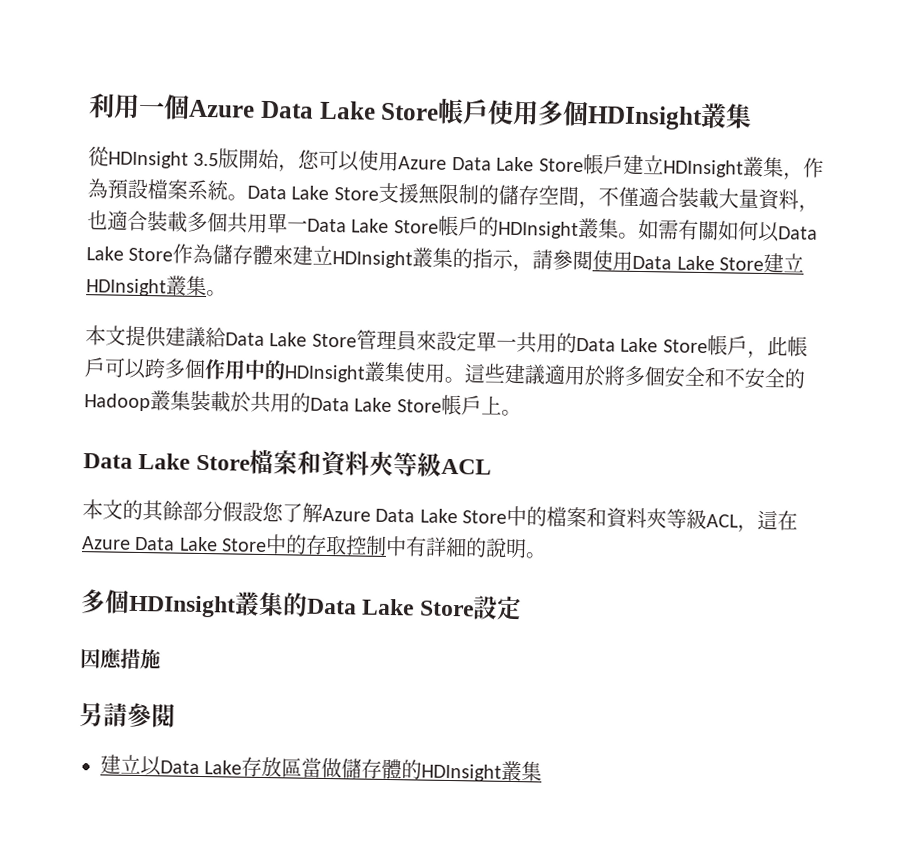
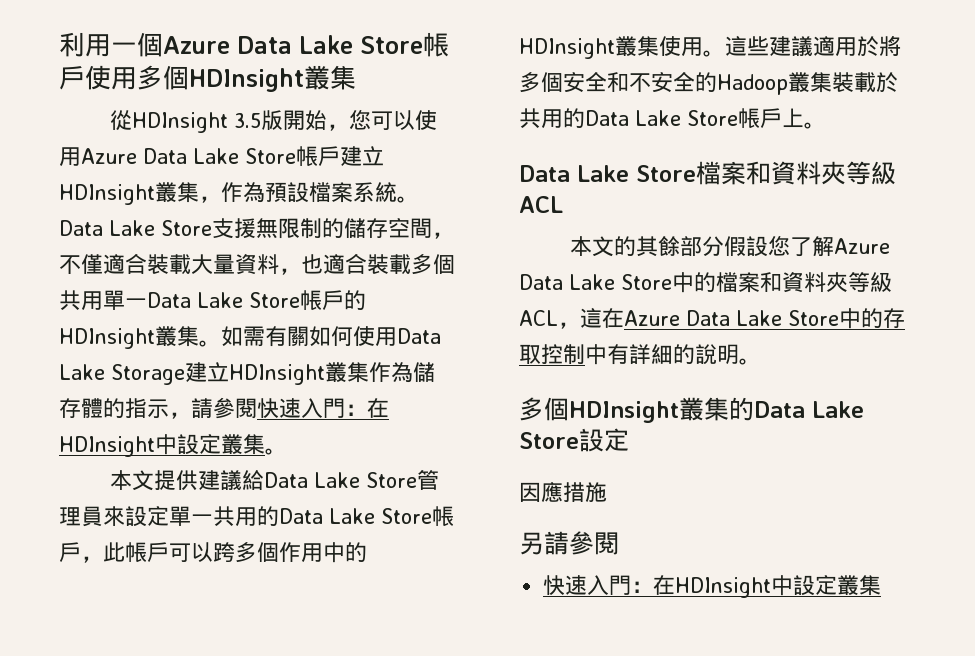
[757,221,818,243] [86,243,805,274] [86,278,167,297] 以Data Lake Store作為儲存體來建立HDInsight叢集的指示，請參閱使用Data Lake Store建立HDInsight -> [353,326,441,346] [59,362,435,385] [59,397,389,419] [59,434,221,457] 使用Data Lake Storage建立HDInsight叢集作為儲存體的指示，請參閱快速入門：在HDInsight中設定
[100,754,503,782] 建立以Data Lake存放區當做儲存體的HDInsight -> [543,575,838,598] 快速入門：在HDInsight中設定

